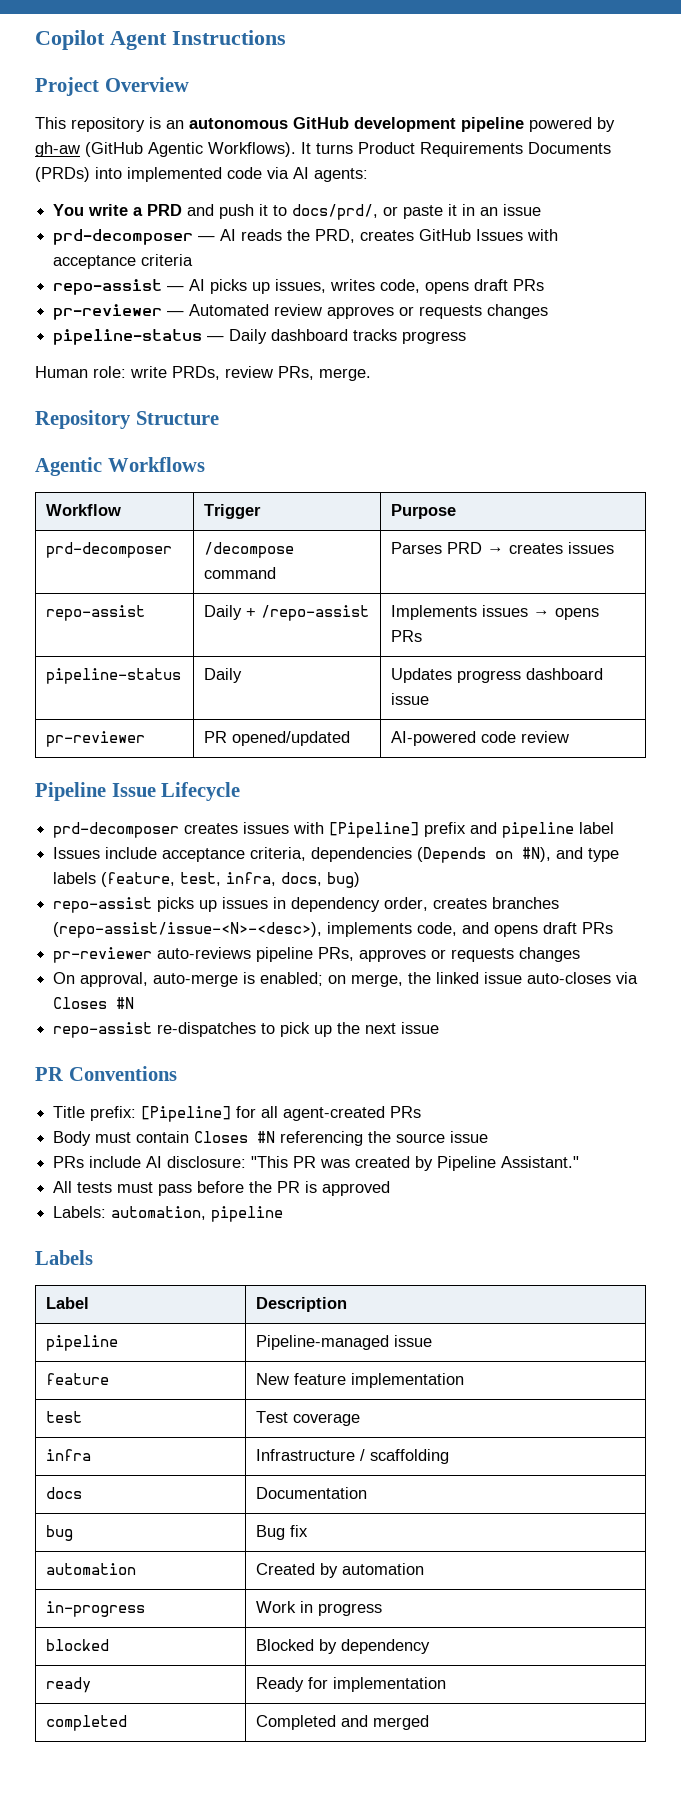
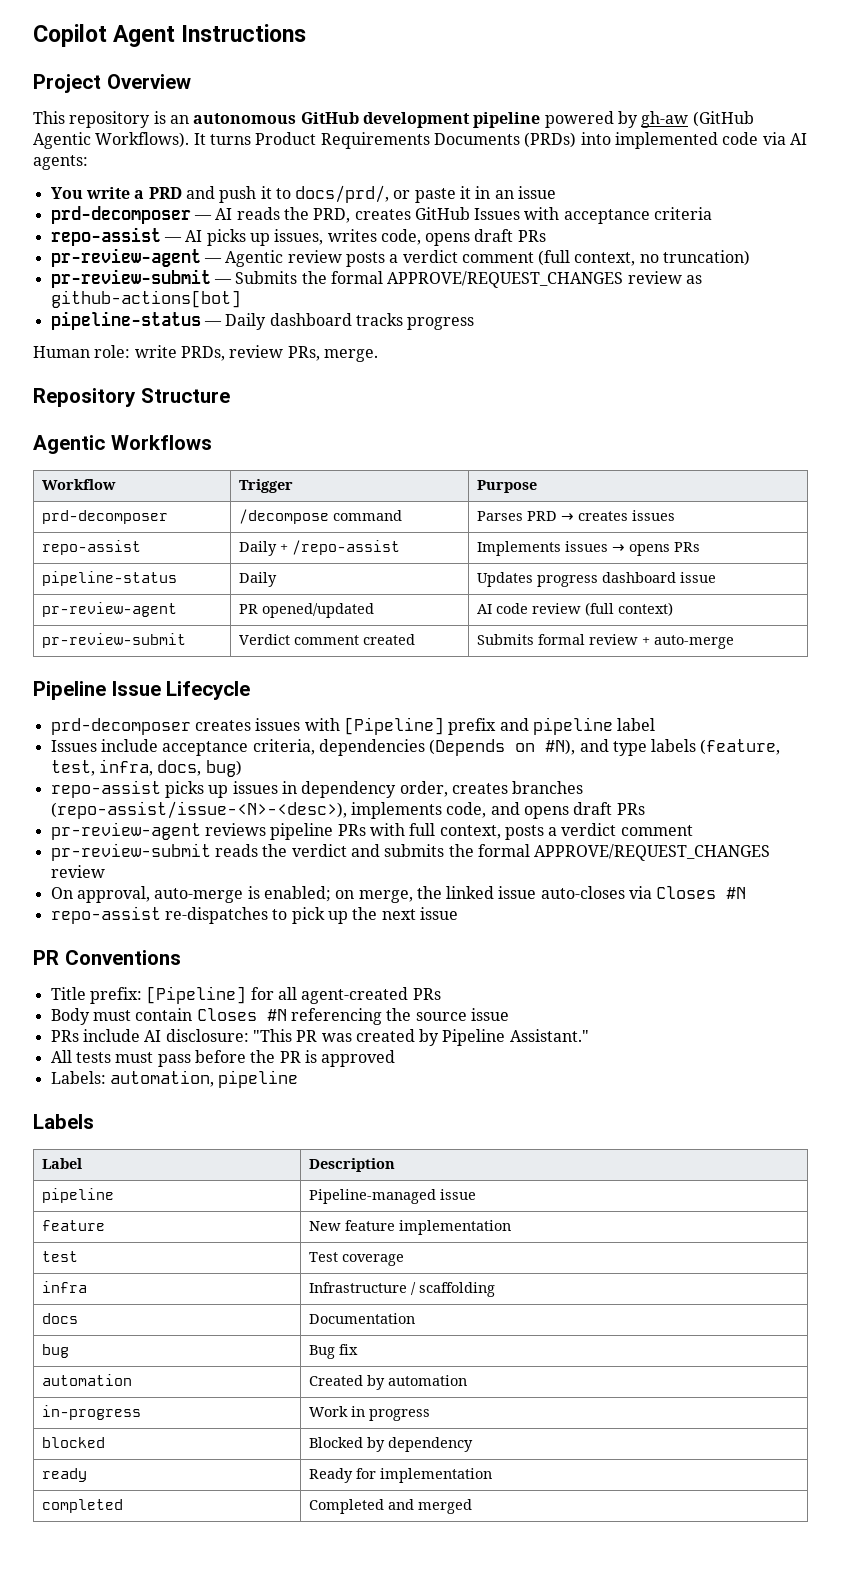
[53,304,549,320] pr-reviewer — Automated review approves or requests changes -> [50,248,751,267] [50,269,702,288] [50,290,241,308] pr-review-agent — Agentic review posts a verdict comment (full context, no truncation) // pr-review-submit — Submits the formal APPROVE/REQUEST_CHANGES review as github-actions[bot]
[46,731,146,747] pr-reviewer -> [42,602,178,617] pr-review-agent
[391,731,477,746] AI-powered -> [477,604,493,614] AI
(570, 737) none -> [585,602,674,616] [42,633,187,648] [239,634,416,645] [477,634,735,649] (full context) // pr-review-submit | Verdict comment created | Submits formal review + auto-merge
[53,947,581,963] pr-reviewer auto-reviews pipeline PRs, approves or requests changes -> [50,822,693,840] [50,843,771,861] [50,865,105,878] pr-review-agent reviews pipeline PRs with full context, posts a verdict comment // pr-review-submit reads the verdict and submits the formal APPROVE/REQUEST_CHANGES review

